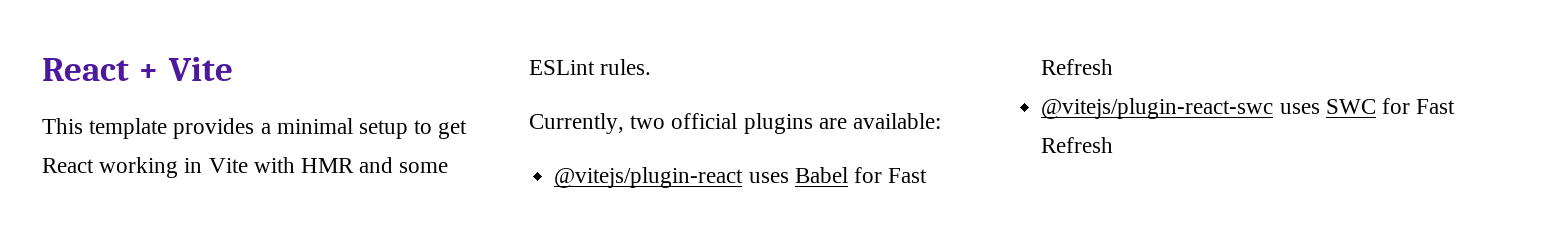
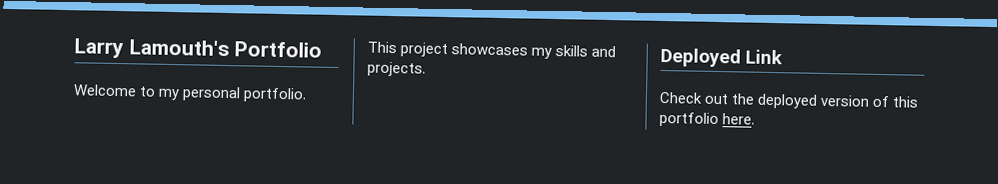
[42,57,233,81] [42,118,468,139] [42,157,449,178] [529,59,652,75] [529,113,942,134] [554,167,928,188] [1041,59,1114,75] [1041,98,1456,119] [1041,137,1114,153] React + Vite // This template provides a minimal setup to get React working in Vite with HMR and some ESLint rules. // Currently, two official plugins are available: // @vitejs/plugin-react uses Babel for Fast Refresh // @vitejs/plugin-react-swc uses SWC for Fast Refresh -> [74,38,323,59] [73,84,308,103] [367,41,617,59] [367,61,426,77] [660,47,784,68] [659,91,919,109] [659,111,756,128] Larry Lamouth's Portfolio // Welcome to my personal portfolio. This project showcases my skills and projects. // Deployed Link // Check out the deployed version of this portfolio here.

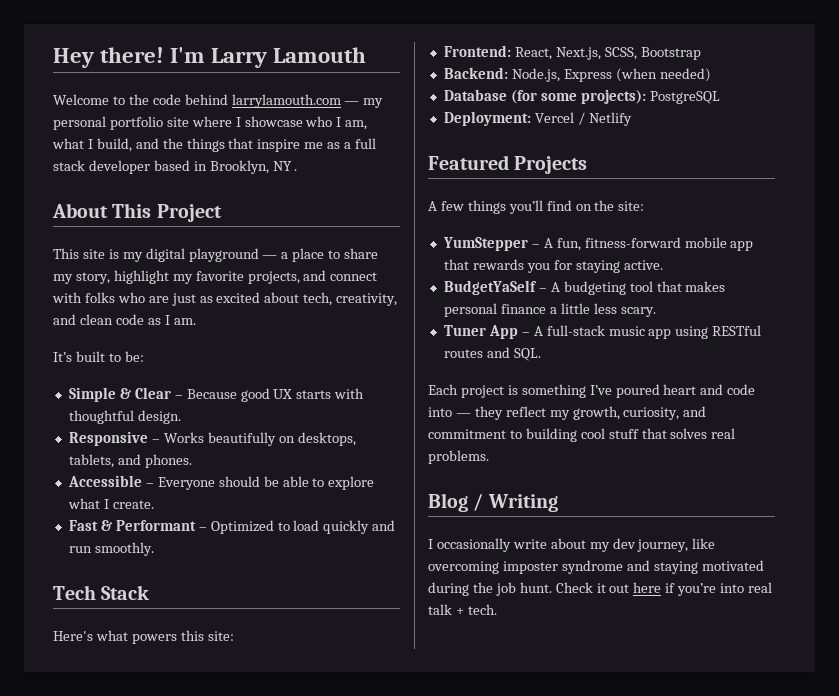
[74,38,323,59] [73,84,308,103] [367,41,617,59] [367,61,426,77] [660,47,784,68] [659,91,919,109] [659,111,756,128] Larry Lamouth's Portfolio // Welcome to my personal portfolio. This project showcases my skills and projects. // Deployed Link // Check out the deployed version of this portfolio here. -> [53,47,367,68] [53,94,384,108] [53,116,368,130] [52,138,377,152] [53,160,298,174] [52,203,222,222] [53,248,379,262] [53,270,378,284] [52,292,398,306] [53,314,196,325] [53,351,144,362] [68,387,365,402] [68,410,181,424] [68,431,356,446] [68,454,192,468] [67,475,375,490] [67,498,154,509] [68,520,396,534] [68,542,154,556] [53,585,150,600] [53,630,234,644] [443,45,701,60] [443,67,711,82] [443,89,720,104] [443,111,632,126] [428,155,588,174] [428,200,645,214] [442,237,754,251] [443,259,663,273] [443,280,726,295] [443,303,656,317] [443,325,762,339] [443,347,541,361] [428,384,756,398] [428,406,707,420] [428,428,736,442] [428,450,489,464] [428,493,558,512] [428,538,716,552] [428,560,764,574] [428,582,773,596] [428,604,497,615] Hey there! I'm Larry Lamouth // Welcome to the code behind larrylamouth.com — my personal portfolio site where I showcase who I am, what I build, and the things that inspire me as a full stack developer based in Brooklyn, NY . // About This Project // This site is my digital playground — a place to share my story, highlight my favorite projects, and connect with folks who are just as excited about tech, creativity, and clean code as I am. // It’s built to be: // Simple & Clear – Because good UX starts with thoughtful design. // Responsive – Works beautifully on desktops, tablets, and phones. // Accessible – Everyone should be able to explore what I create. // Fast & Performant – Optimized to load quickly and run smoothly. // Tech Stack // Here's what powers this site: // Frontend: React, Next.js, SCSS, Bootstrap // Backend: Node.js, Express (when needed) // Database (for some projects): PostgreSQL // Deployment: Vercel / Netlify // Featured Projects // A few things you’ll find on the site: // YumStepper – A fun, fitness-forward mobile app that rewards you for staying active. // BudgetYaSelf – A budgeting tool that makes personal finance a little less scary. // Tuner App – A full-stack music app using RESTful routes and SQL. // Each project is something I’ve poured heart and code into — they reflect my growth, curiosity, and commitment to building cool stuff that solves real problems. // Blog / Writing // I occasionally write about my dev journey, like overcoming imposter syndrome and staying motivated during the job hunt. Check it out here if you’re into real talk + tech.

